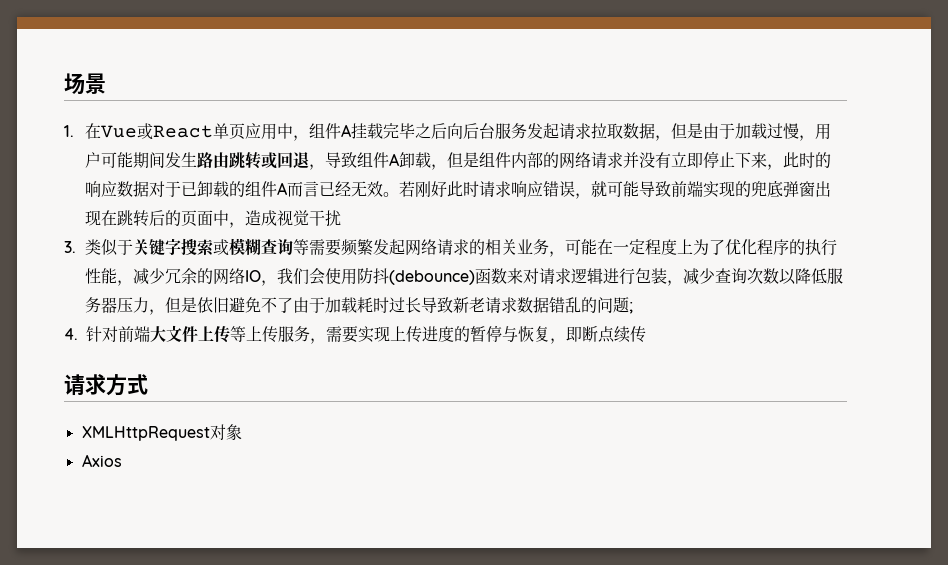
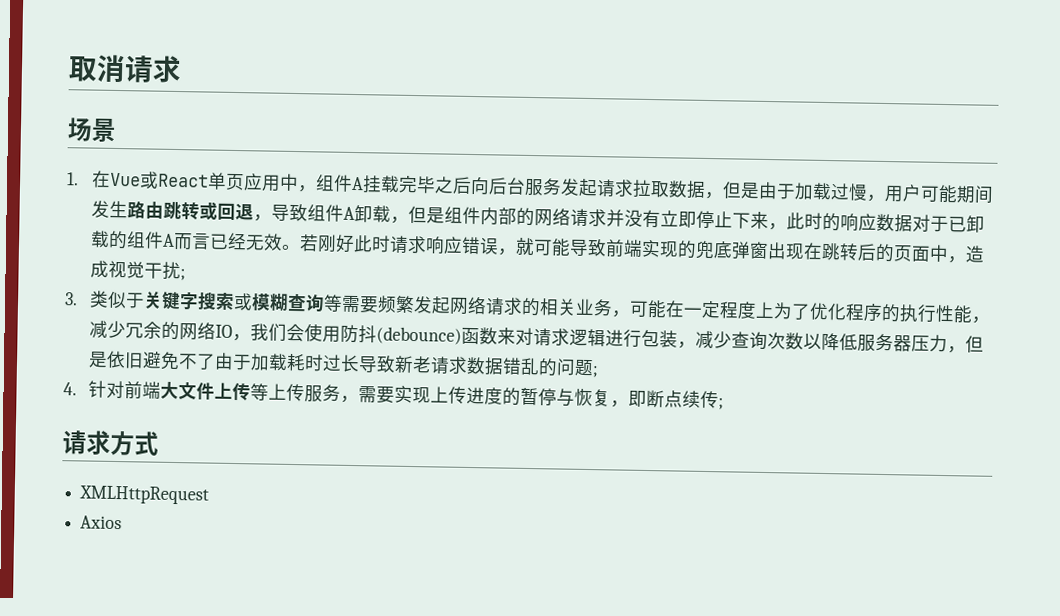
(64, 84) none -> [68,54,182,84] 取消请求 //
(342, 218) none -> [180,268,187,281] ;
(646, 334) none -> [718,397,725,410] ;
[209,424,242,440] 对象 -> (210, 495) none

